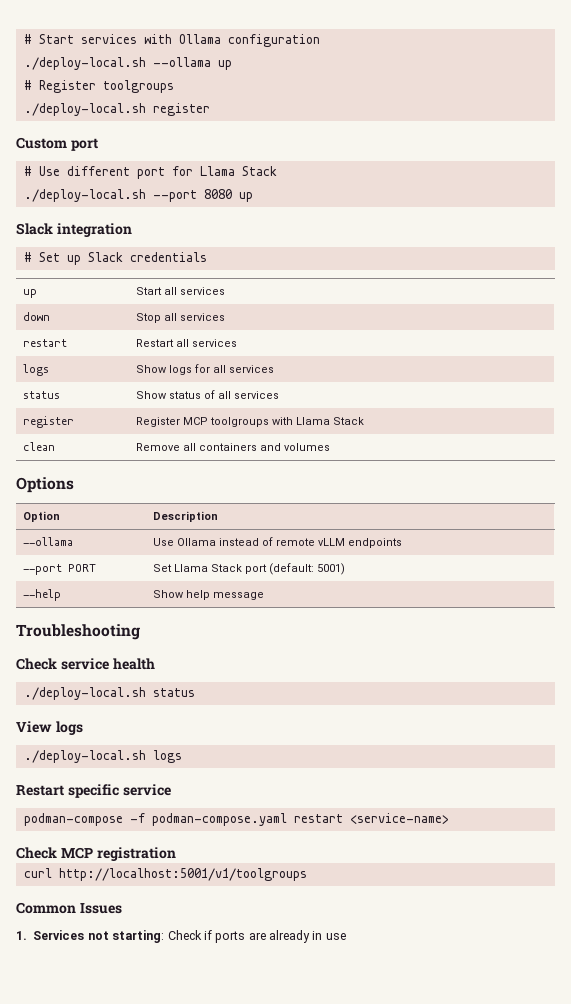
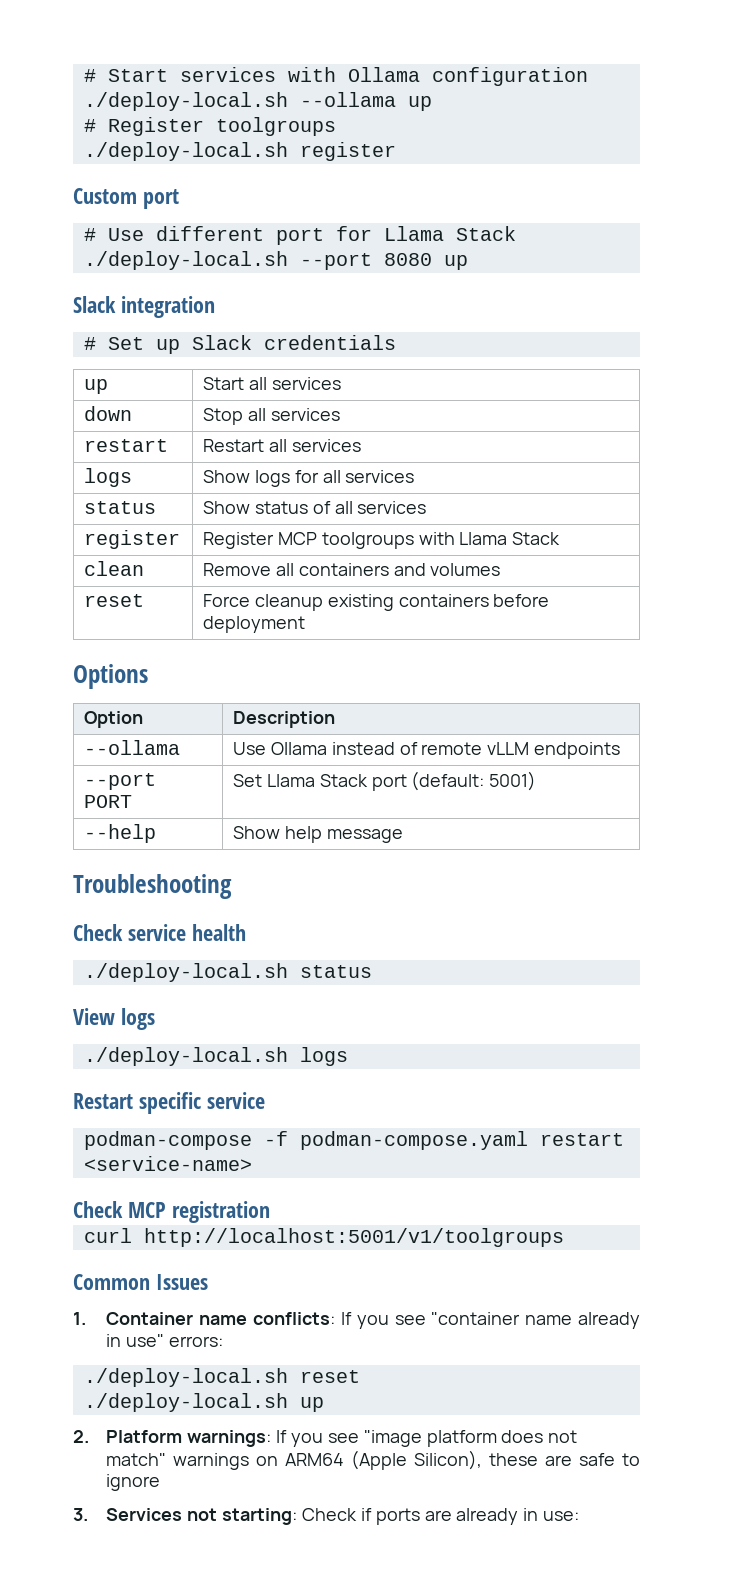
(331, 447) none -> [84,594,145,607] [203,594,550,611] [203,616,306,633] // reset | Force cleanup existing containers before deployment
(27, 935) none -> [106,1312,641,1329] [106,1334,224,1347] [83,1368,360,1387] [83,1393,324,1412] [73,1430,578,1447] [106,1450,640,1470] [106,1474,161,1491] [73,1508,88,1521] Container name conflicts: If you see "container name already in use" errors: // ./deploy-local.sh reset // ./deploy-local.sh up // 2. Platform warnings: If you see "image platform does not match" warnings on ARM64 (Apple Silicon), these are safe to ignore // 3.
[325,933,346,940] use -> [543,1511,580,1521] use:

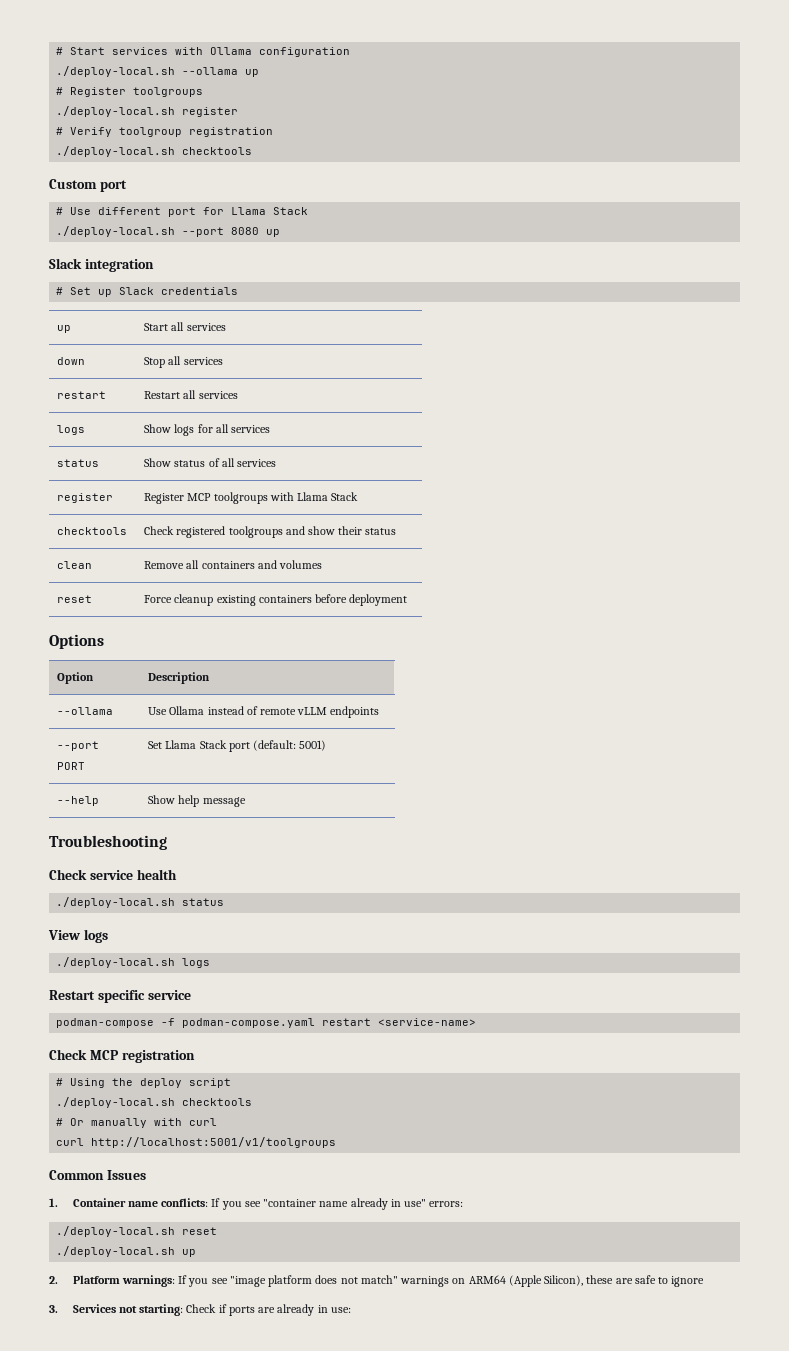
(396, 151) none -> [56,127,274,137] [56,146,253,157] // # Verify toolgroup registration // ./deploy-local.sh checktools
(561, 538) none -> [57,527,128,535] [144,526,397,538] // checktools | Check registered toolgroups and show their status
(270, 1212) none -> [56,1078,232,1088] [56,1097,253,1108] [56,1118,218,1128] // # Using the deploy script // ./deploy-local.sh checktools // # Or manually with curl

